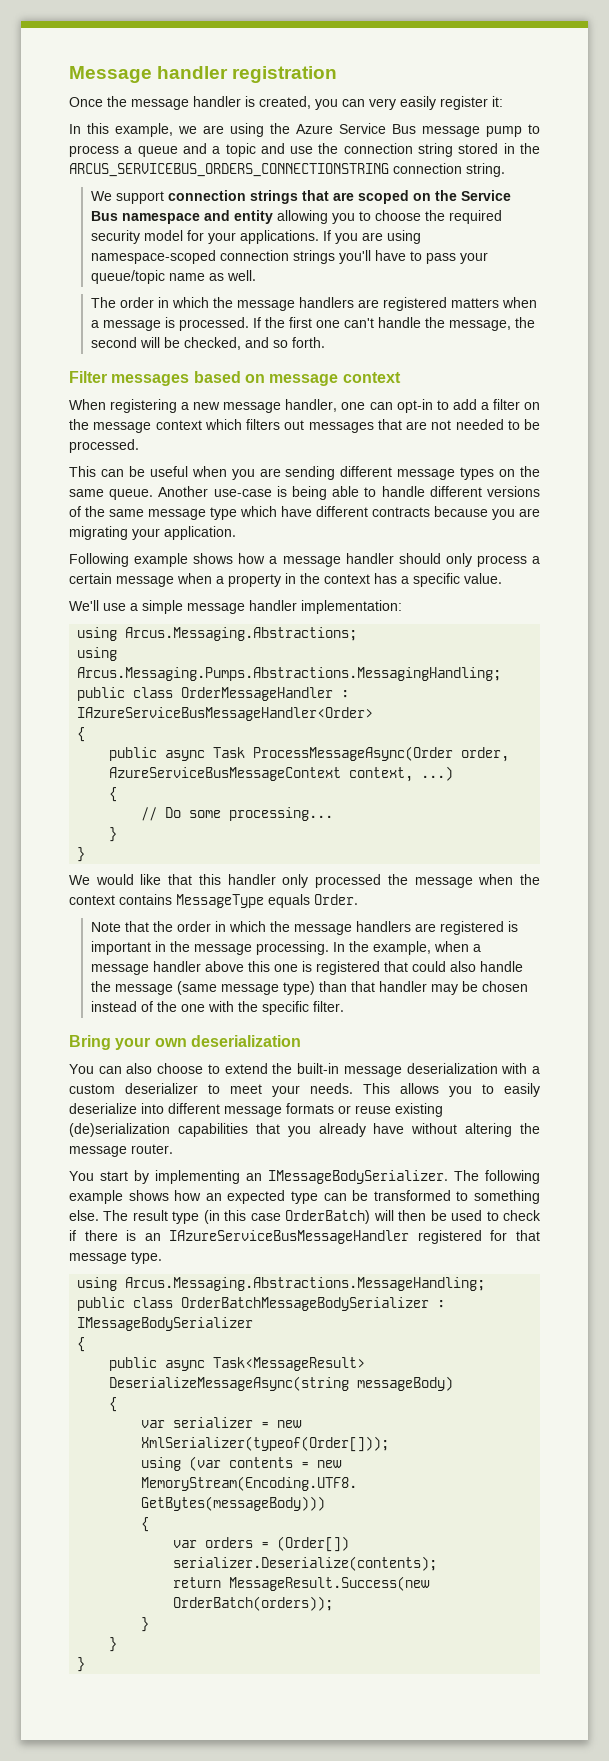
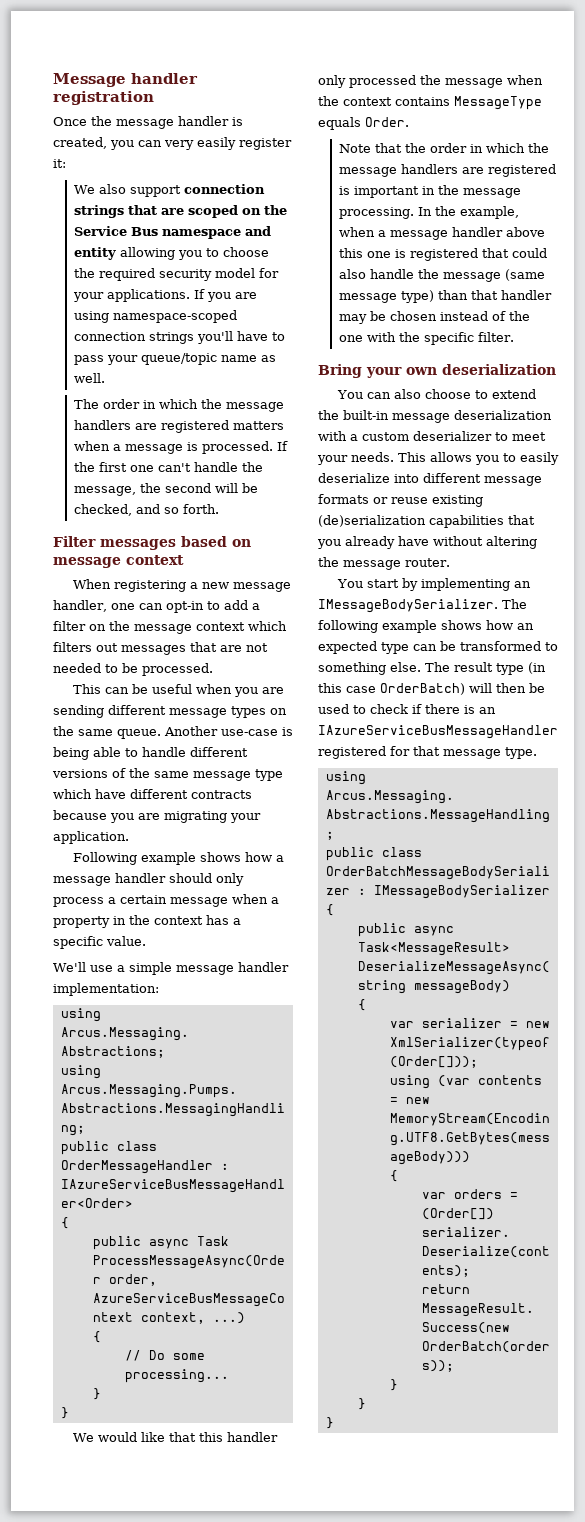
[69,123,540,137] [69,143,541,157] [69,163,505,177] [90,191,112,201] // In this example, we are using the Azure Service Bus message pump to process a queue and a topic and use the connection string stored in the ARCUS_SERVICEBUS_ORDERS_CONNECTIONSTRING connection string. // We -> [74,184,126,194] // We also

